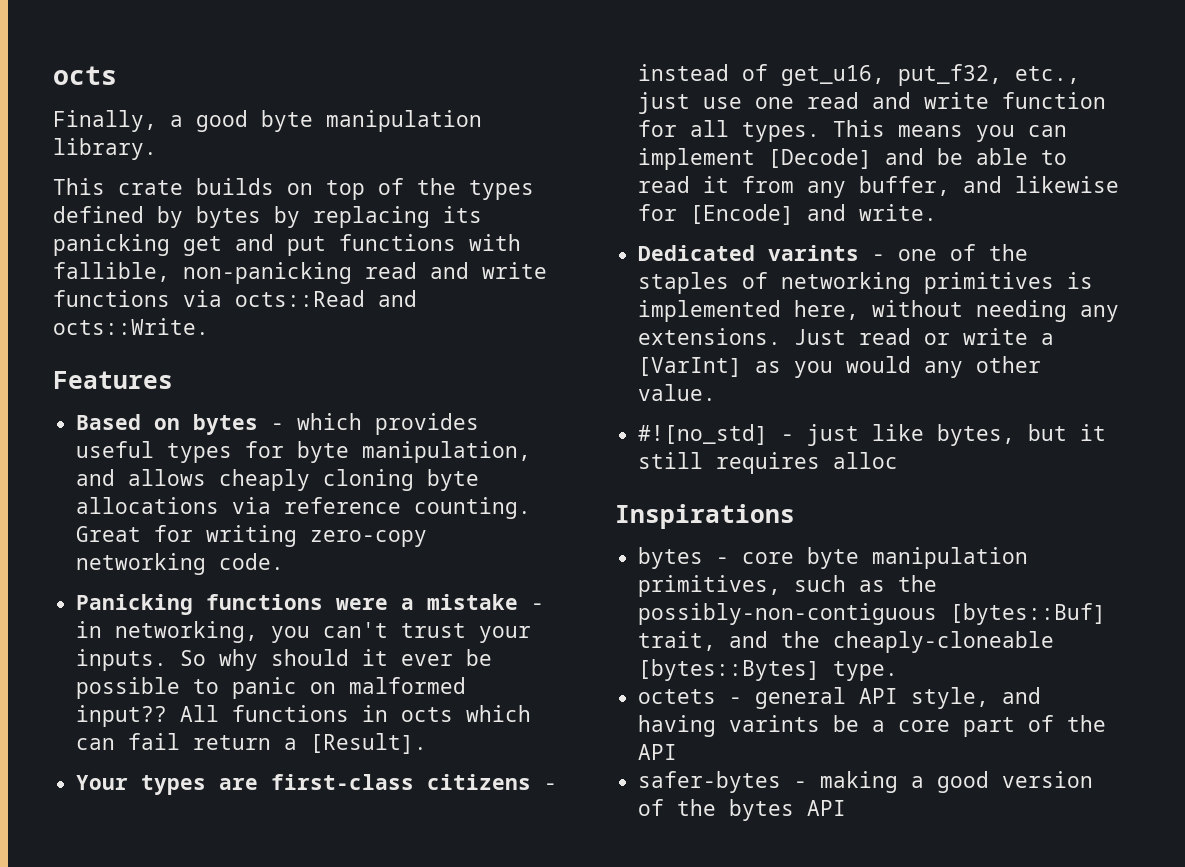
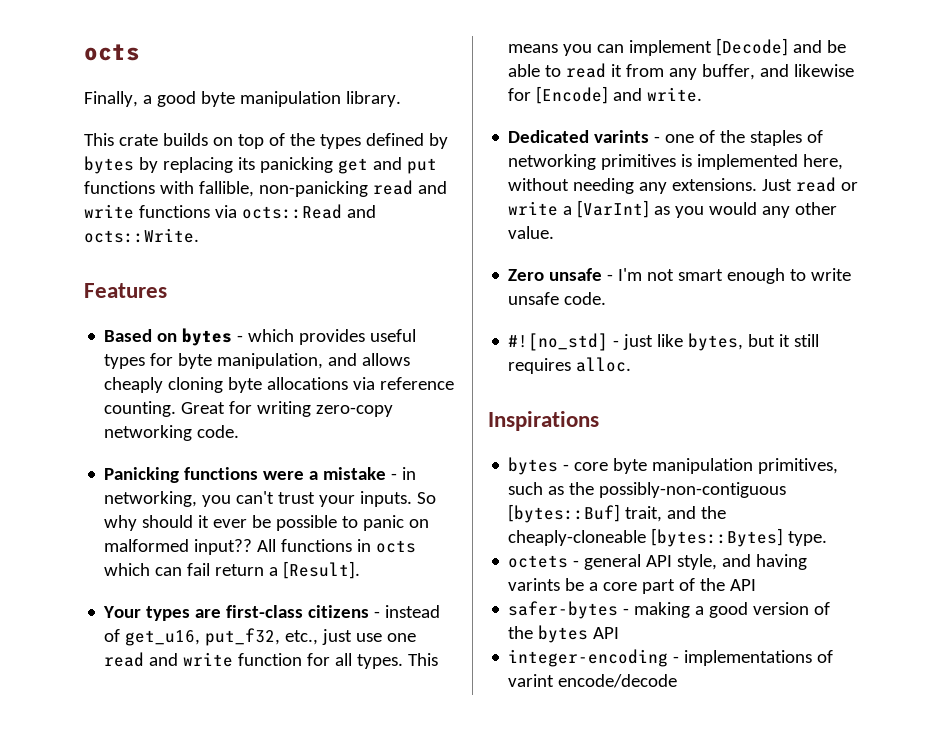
(717, 392) none -> [508,268,852,284] [508,292,607,305] // Zero unsafe - I'm not smart enough to write unsafe code.
[833,452,899,469] alloc -> [576,357,632,372] alloc.
(847, 808) none -> [508,649,834,667] [508,674,678,688] // integer-encoding - implementations of varint encode/decode

